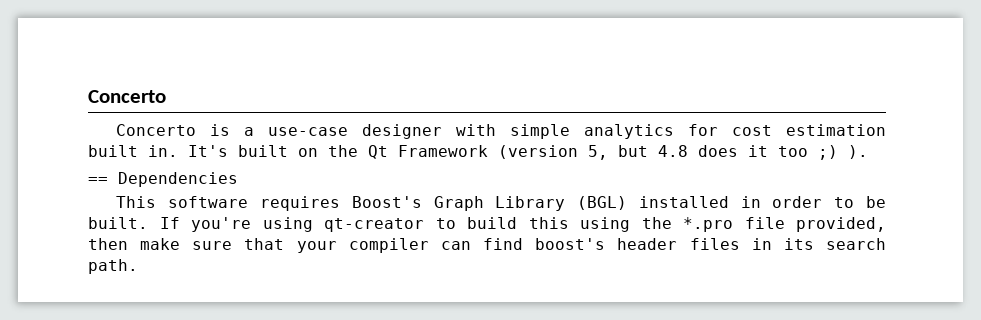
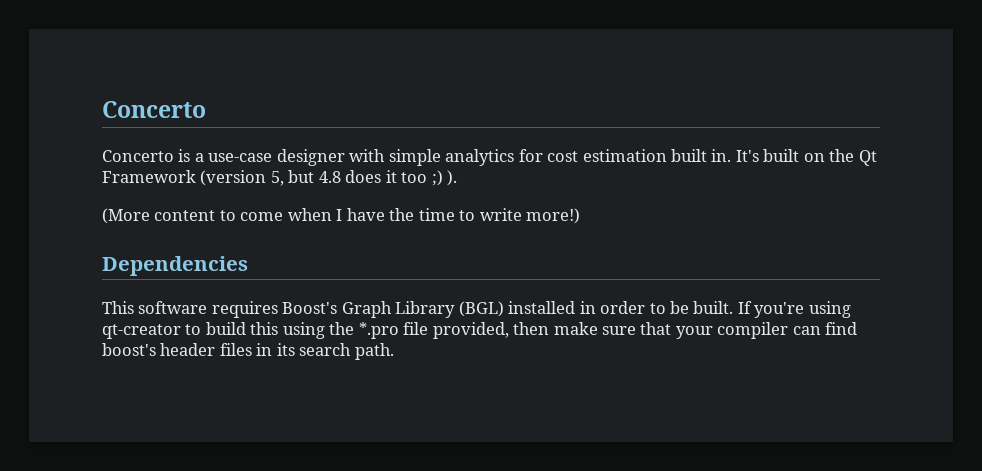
[88,177,108,184] == -> [102,208,581,224] (More content to come when I have the time to write more!) //

